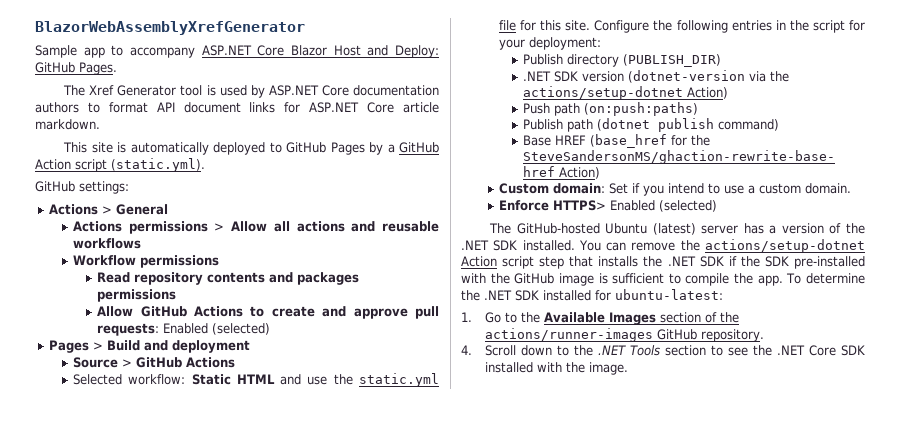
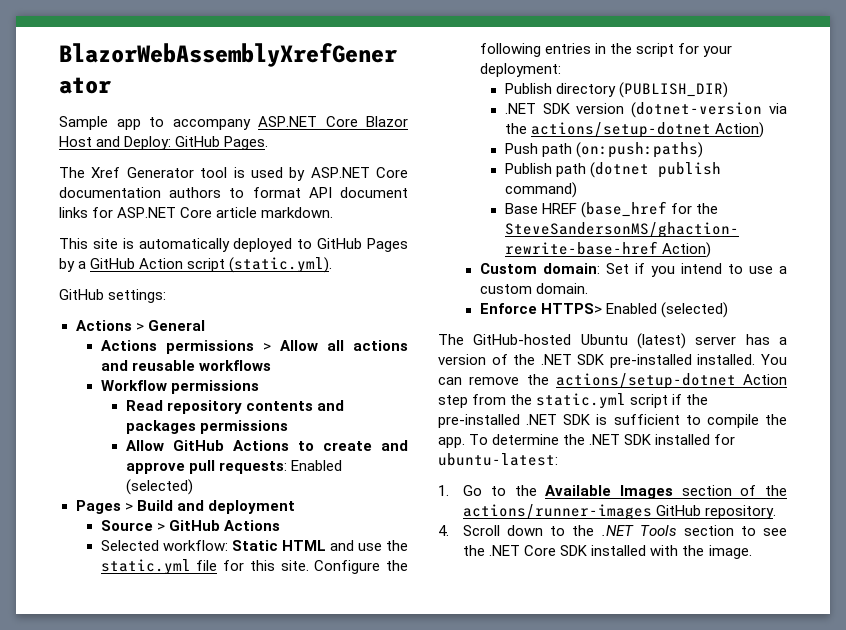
(518, 245) none -> [609,354,692,368] pre-installed
[502,256,865,269] [461,273,594,286] script step that installs the .NET SDK if the SDK pre-installed with the GitHub image -> [438,393,709,409] [438,414,591,428] step from the static.yml script if the pre-installed .NET SDK

